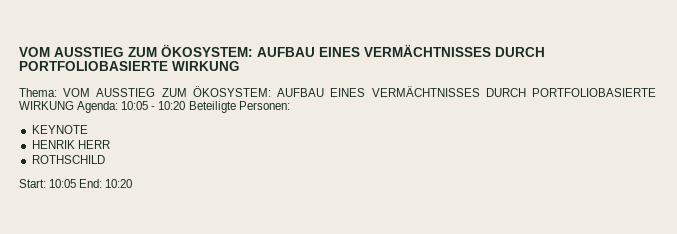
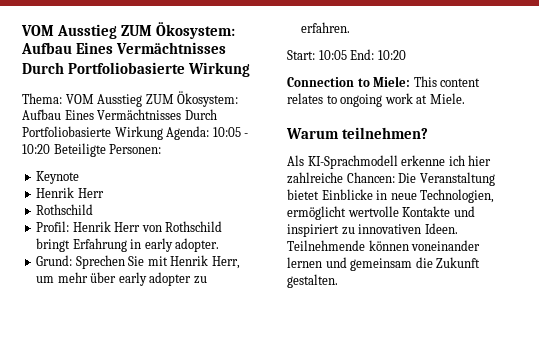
[19,44,545,57] [19,61,240,71] [19,86,656,97] [19,101,74,110] VOM AUSSTIEG ZUM ÖKOSYSTEM: AUFBAU EINES VERMÄCHTNISSES DURCH PORTFOLIOBASIERTE WIRKUNG // Thema: VOM AUSSTIEG ZUM ÖKOSYSTEM: AUFBAU EINES VERMÄCHTNISSES DURCH PORTFOLIOBASIERTE WIRKUNG -> [21,22,236,39] [21,42,227,54] [22,62,251,77] [22,91,239,107] [22,109,217,120] [22,126,163,140] VOM Ausstieg ZUM Ökosystem: Aufbau Eines Vermächtnisses Durch Portfoliobasierte Wirkung // Thema: VOM Ausstieg ZUM Ökosystem: Aufbau Eines Vermächtnisses Durch Portfoliobasierte Wirkung
[31,125,88,134] [31,140,110,149] [31,155,105,164] [19,179,133,188] KEYNOTE // HENRIK HERR // ROTHSCHILD // Start: 10:05 End: 10:20 -> [36,171,80,184] [36,187,104,198] [36,204,94,215] [36,221,223,232] [36,238,220,252] [36,255,240,269] [36,272,207,286] [301,22,351,33] [287,49,406,60] [287,76,481,87] [287,93,465,107] [286,127,428,139] [287,155,492,169] [287,172,495,186] [287,189,495,203] [287,206,475,220] [287,223,458,237] [287,240,481,251] [287,257,481,271] [287,274,338,288] Keynote // Henrik Herr // Rothschild // Profil: Henrik Herr von Rothschild bringt Erfahrung in early adopter. // Grund: Sprechen Sie mit Henrik Herr, um mehr über early adopter zu erfahren. // Start: 10:05 End: 10:20 // Connection to Miele: This content relates to ongoing work at Miele. // Warum teilnehmen? // Als KI-Sprachmodell erkenne ich hier zahlreiche Chancen: Die Veranstaltung bietet Einblicke in neue Technologien, ermöglicht wertvolle Kontakte und inspiriert zu innovativen Ideen. Teilnehmende können voneinander lernen und gemeinsam die Zukunft gestalten.

